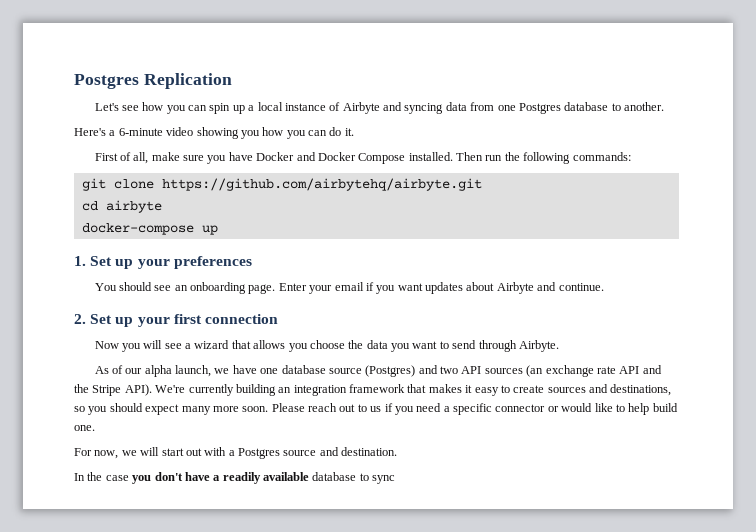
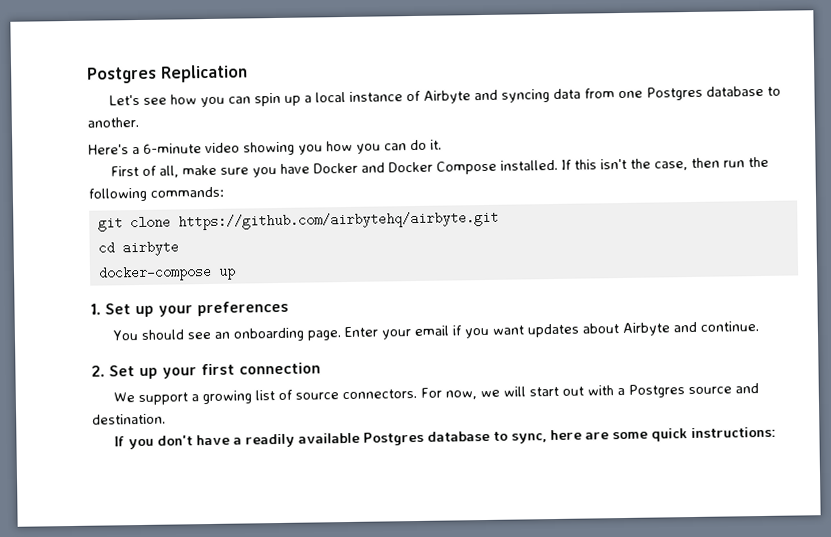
[456,152,484,161] Then -> [561,157,721,171] If this isn't the case, then
[94,340,559,352] [94,365,662,377] [74,384,672,396] [74,403,678,415] [74,425,95,431] Now you will see a wizard that allows you choose the data you want to send through Airbyte. // As of our alpha launch, we have one database source (Postgres) and two API sources (an exchange rate API and the Stripe API). We're currently building an integration framework that makes it easy to create sources and destinations, so you should expect many more soon. Please reach out to us if you need a specific connector or would like to help build one. // -> [113,388,418,406] We support a growing list of source connectors.
[74,472,129,481] In the case -> [114,436,126,447] If
[312,472,396,484] database to sync -> [363,426,777,446] Postgres database to sync, here are some quick instructions:

